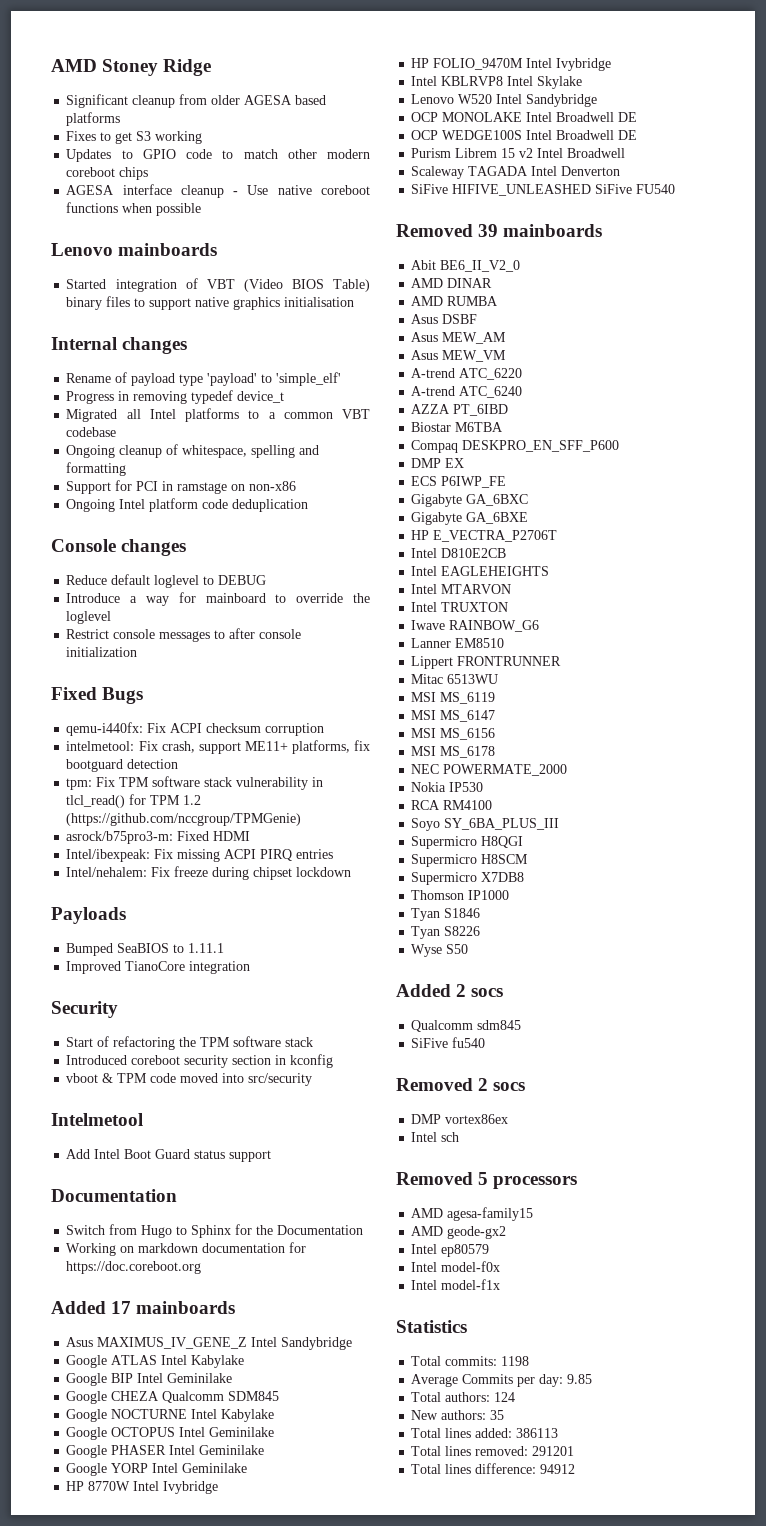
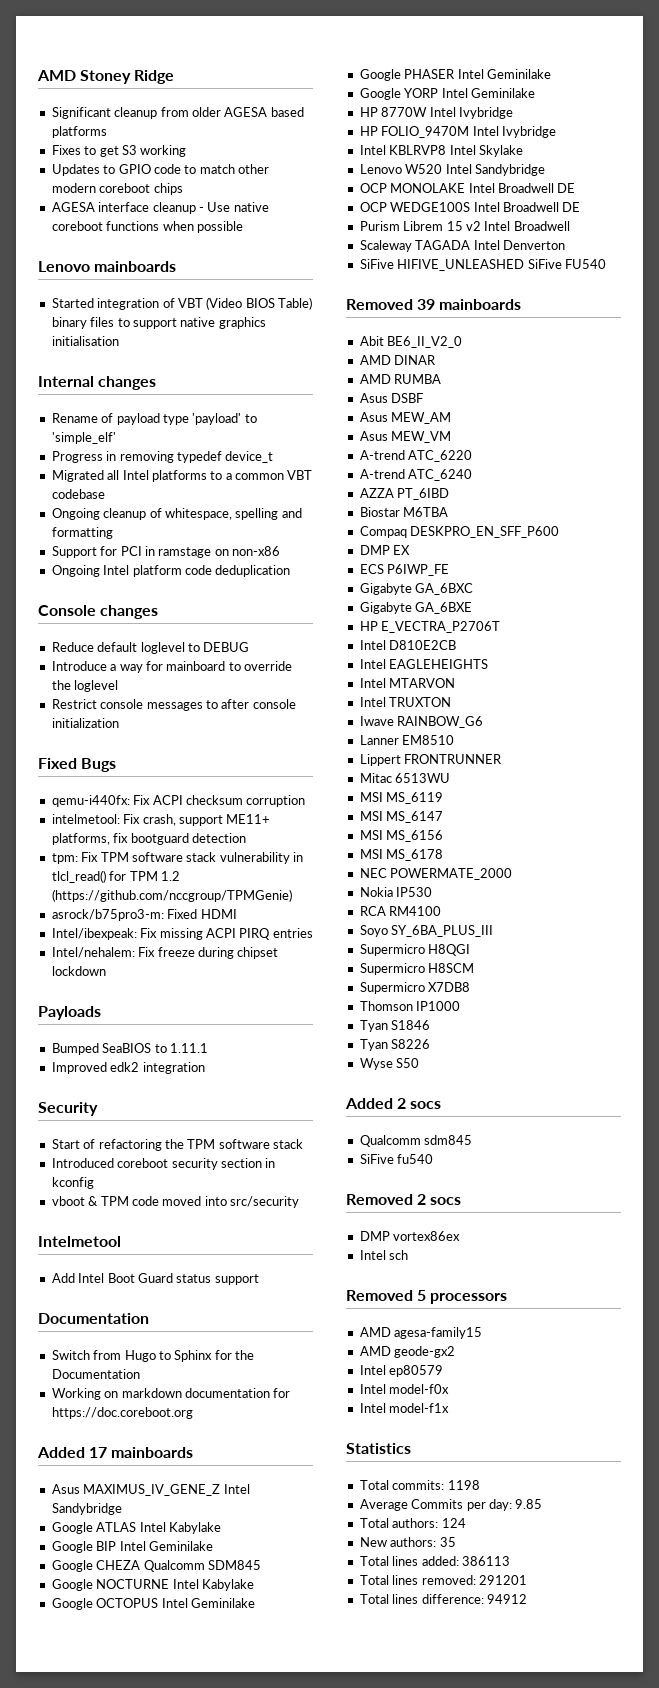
[125,961,186,971] TianoCore -> [110,1062,140,1072] edk2

